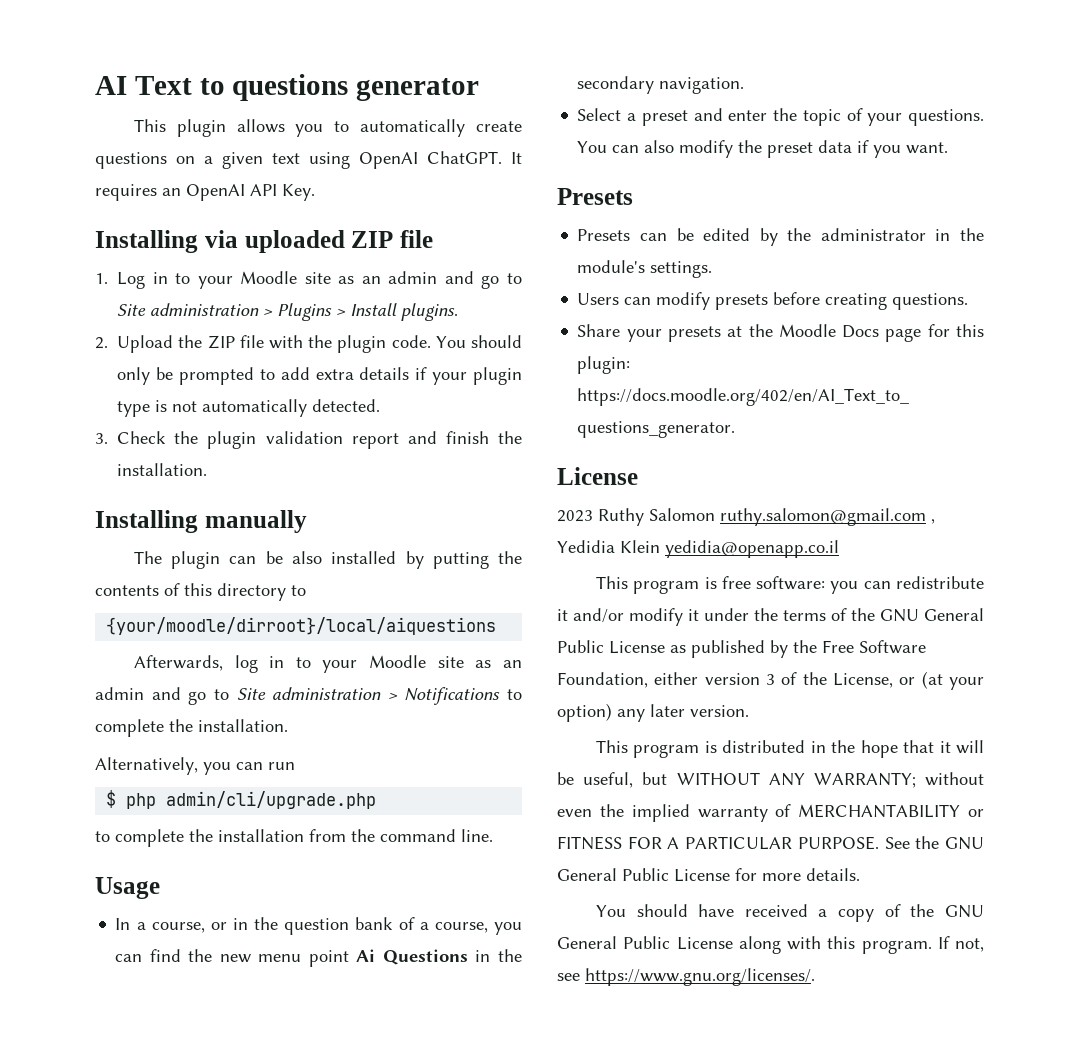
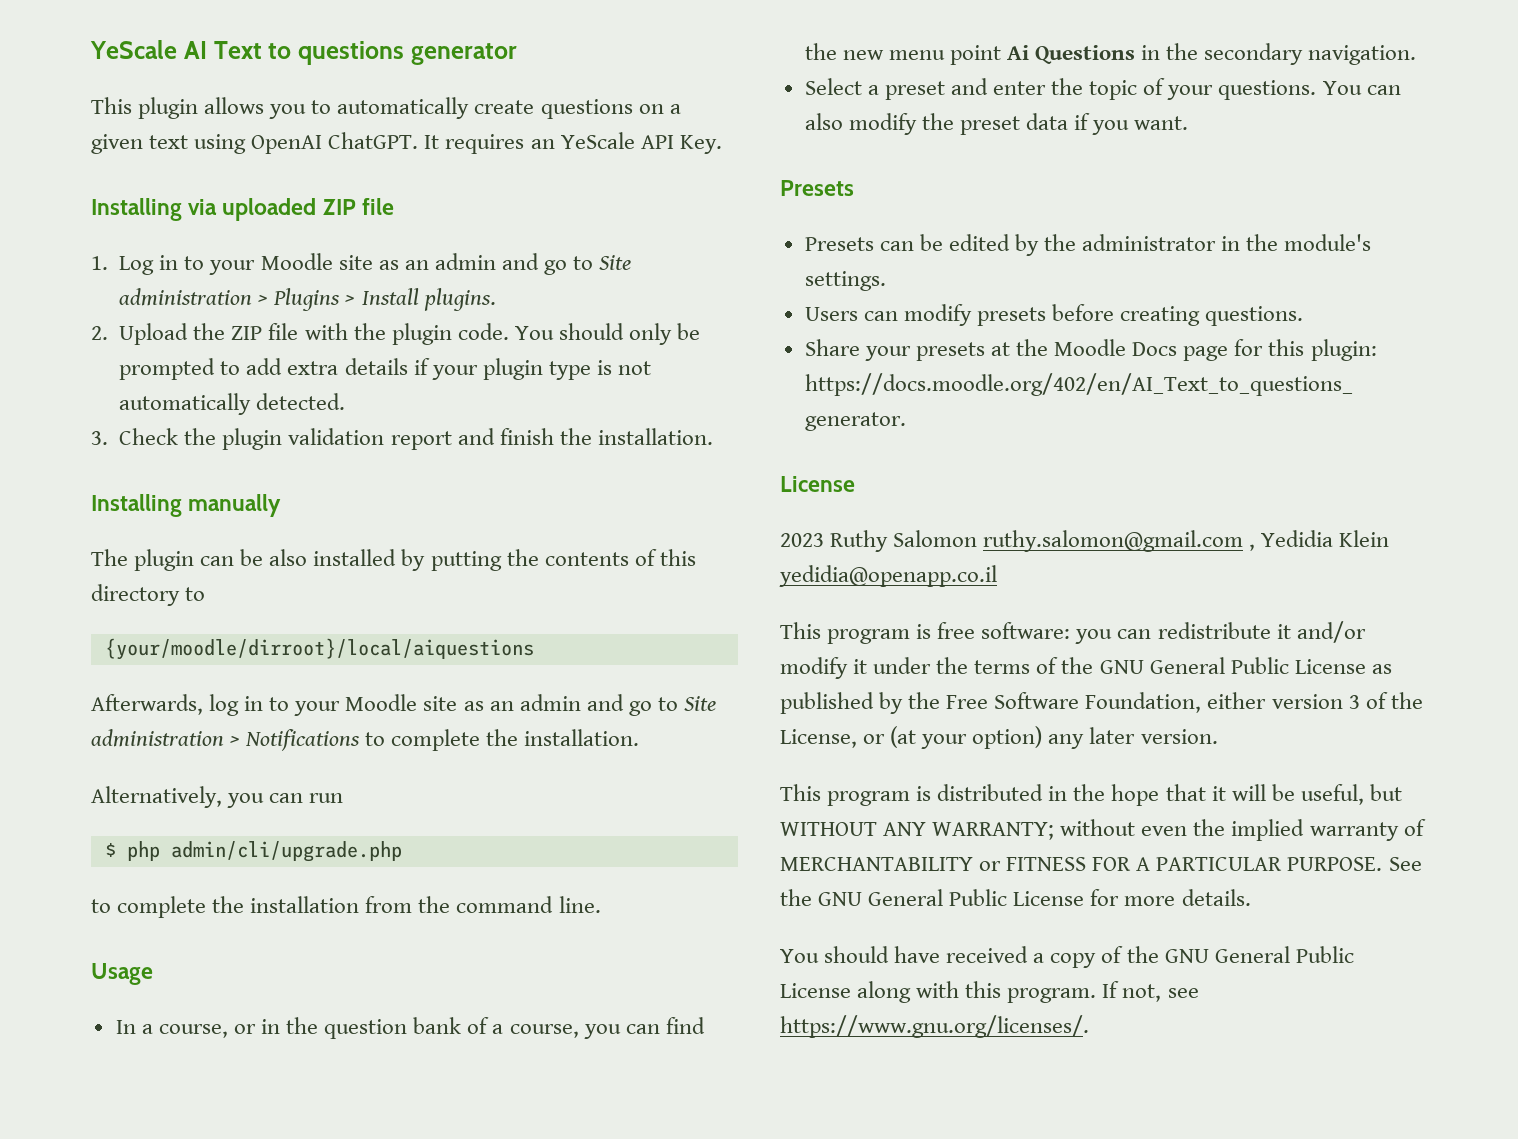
(95, 85) none -> [90,40,177,59] YeScale
[186,184,245,201] OpenAI -> [560,132,635,149] YeScale

